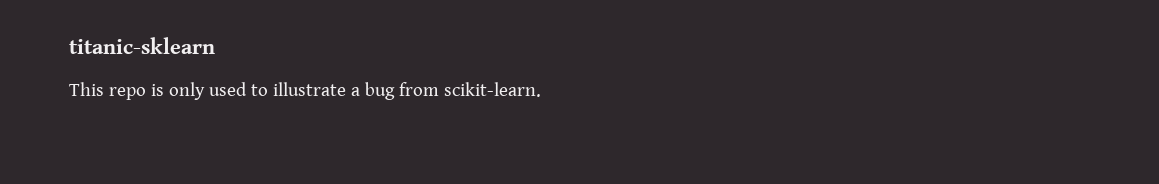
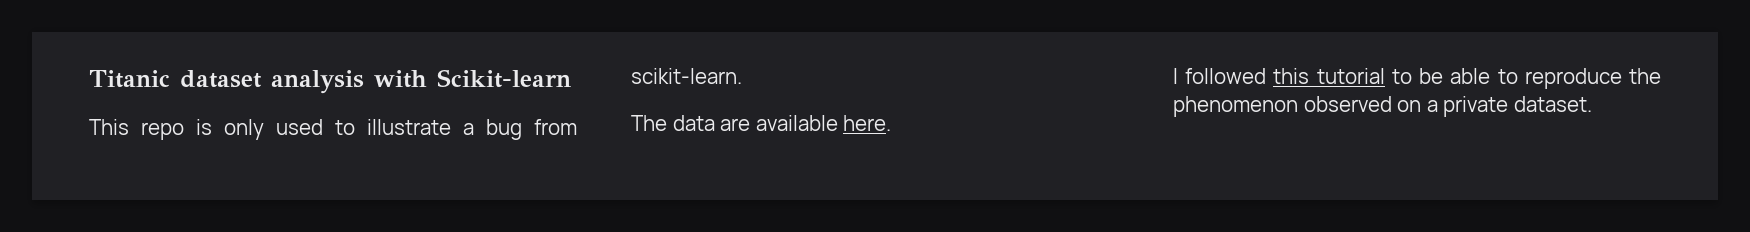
[69,37,215,54] titanic-sklearn -> [89,69,571,94] Titanic dataset analysis with Scikit-learn
(541, 89) none -> [631,115,892,131] [1173,68,1661,89] [1173,96,1592,117] // The data are available here. // I followed this tutorial to be able to reproduce the phenomenon observed on a private dataset.

